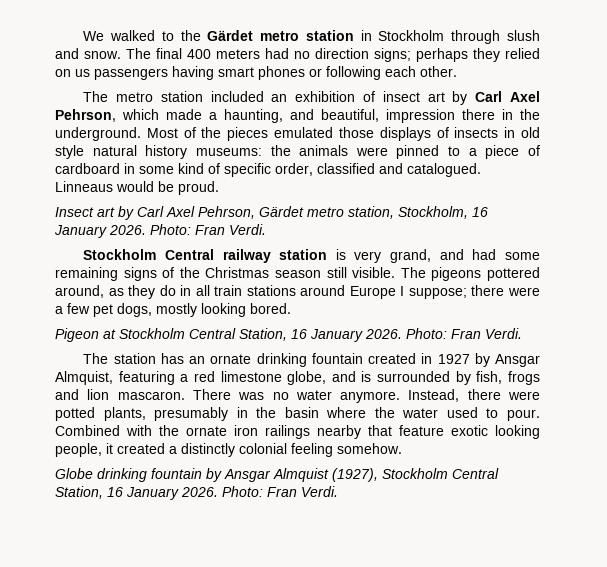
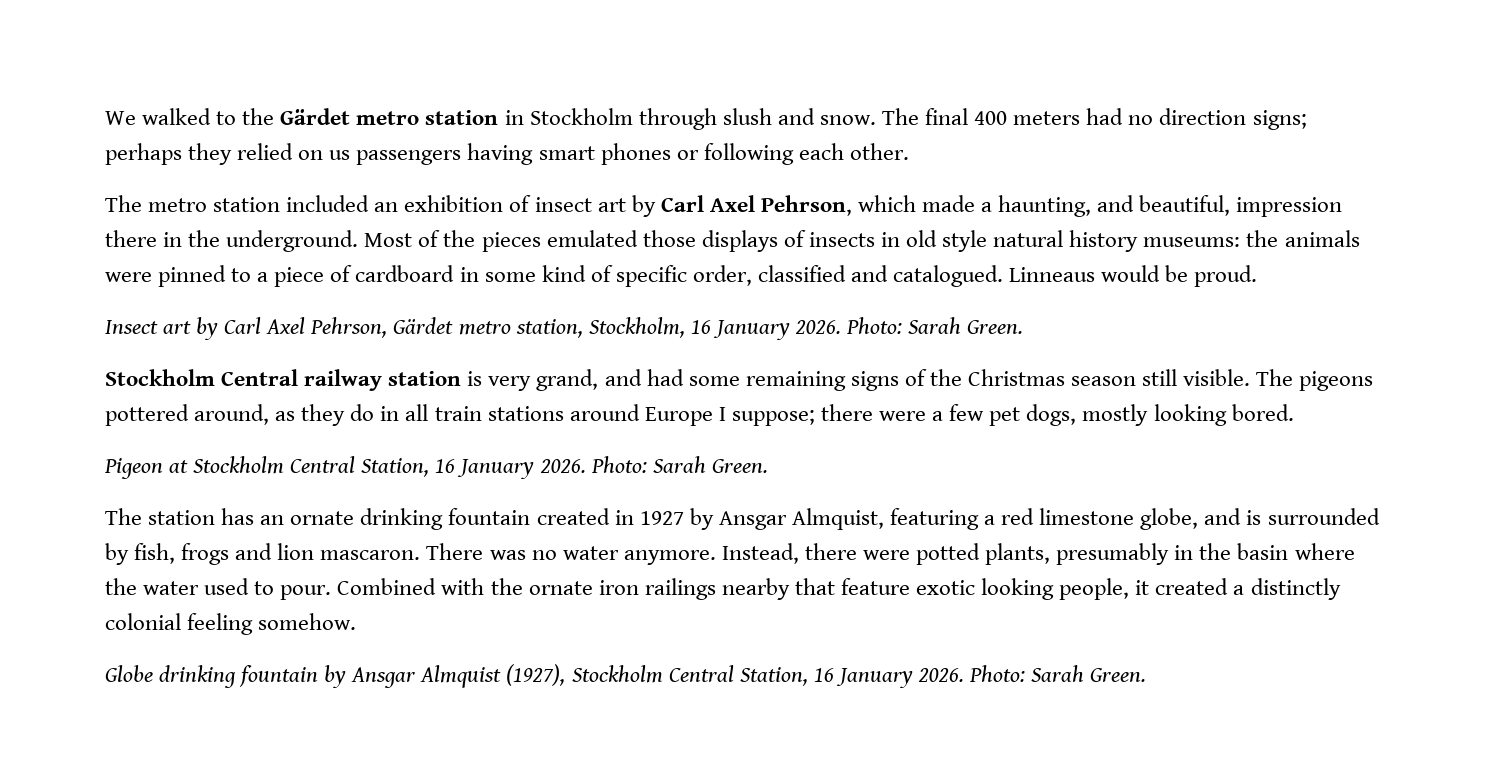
[195,224,266,235] Fran Verdi. -> [908,317,1024,334] Sarah Green.
[451,328,522,339] Fran Verdi. -> [652,456,768,473] Sarah Green.
[267,486,338,497] Fran Verdi. -> [1031,665,1147,682] Sarah Green.

